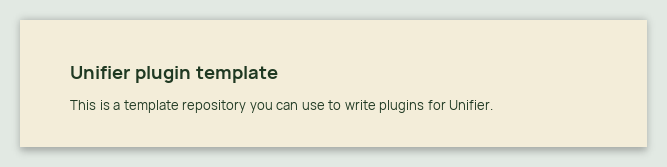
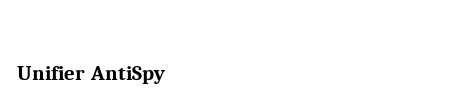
[134,66,278,83] [70,100,494,113] plugin template // This is a template repository you can use to write plugins for Unifier. -> [89,66,165,84] AntiSpy

